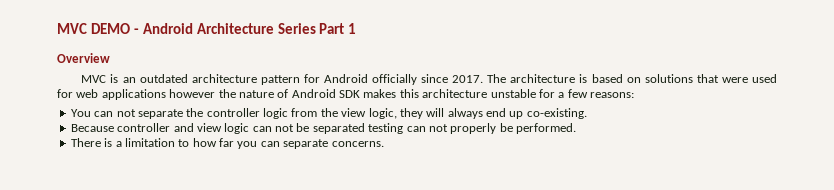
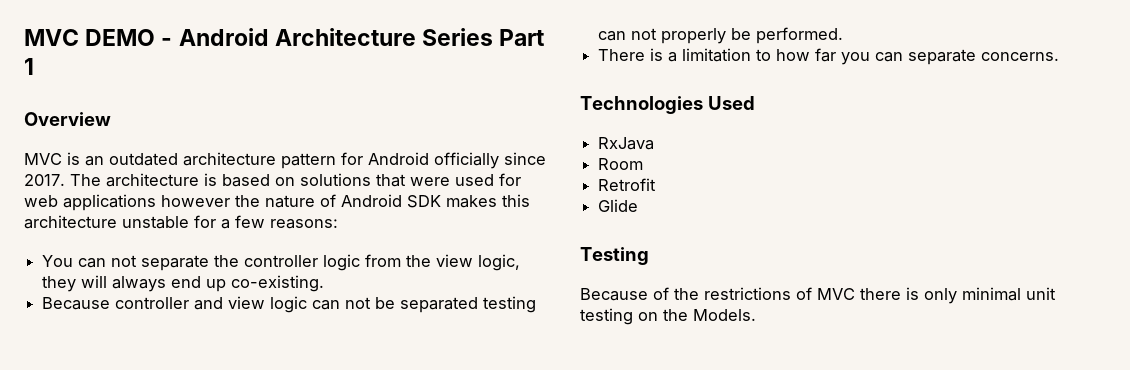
(384, 144) none -> [580,96,755,114] [598,137,655,150] [598,158,644,170] [598,178,657,191] [598,199,639,212] [580,247,649,265] [580,287,1056,304] [580,308,756,325] // Technologies Used // RxJava // Room // Retrofit // Glide // Testing // Because of the restrictions of MVC there is only minimal unit testing on the Models.

